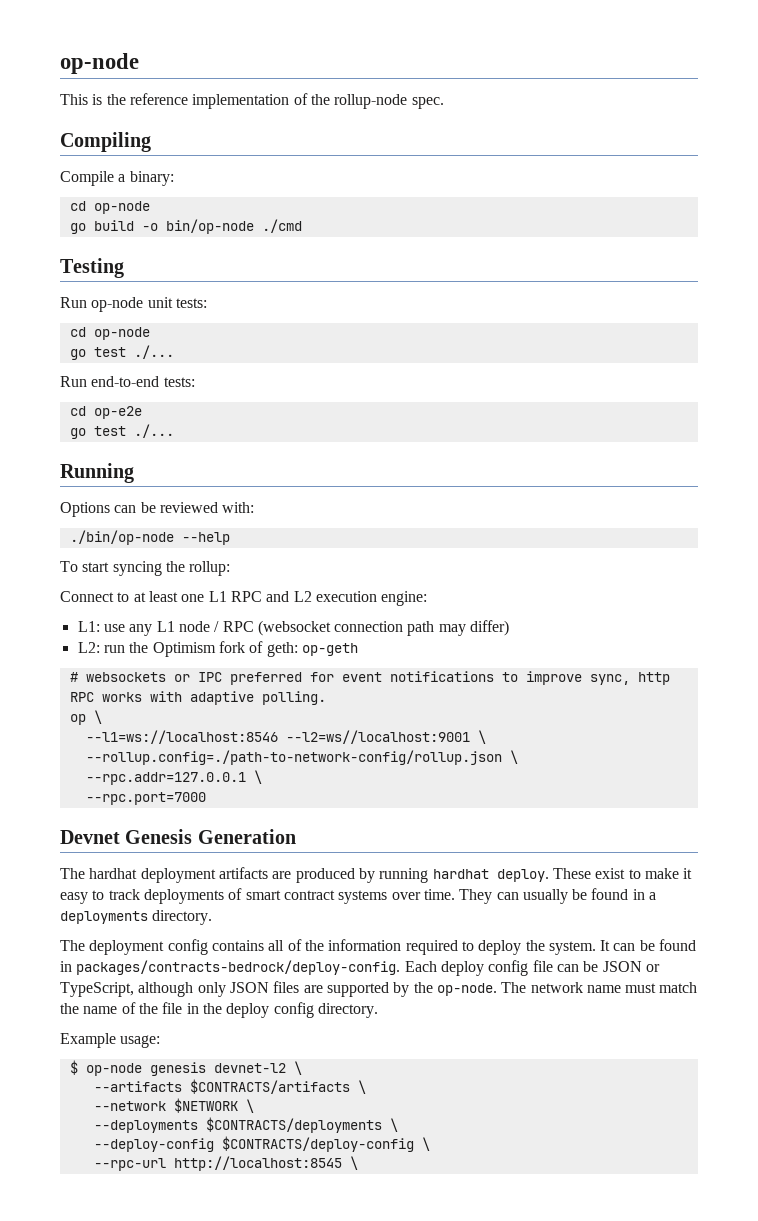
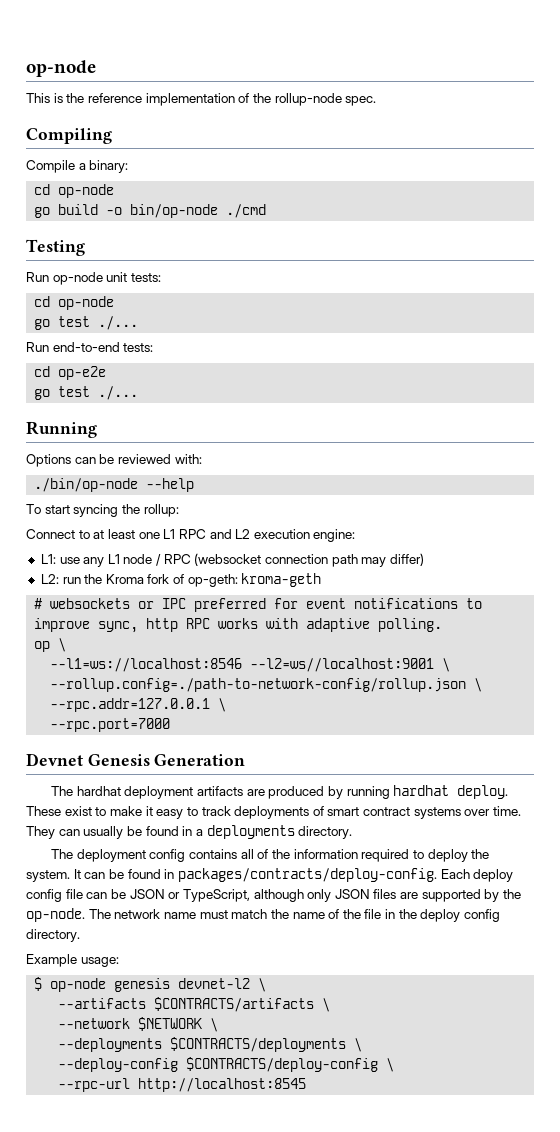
[152,642,216,657] Optimism -> [105,574,144,584] Kroma
[266,642,358,657] geth: op-geth -> [187,573,322,587] op-geth: kroma-geth
[76,960,401,975] packages/contracts-bedrock/deploy-config. -> [177,868,437,882] packages/contracts/deploy-config.
[349,1156,358,1170] \ -> (307, 1085) none

